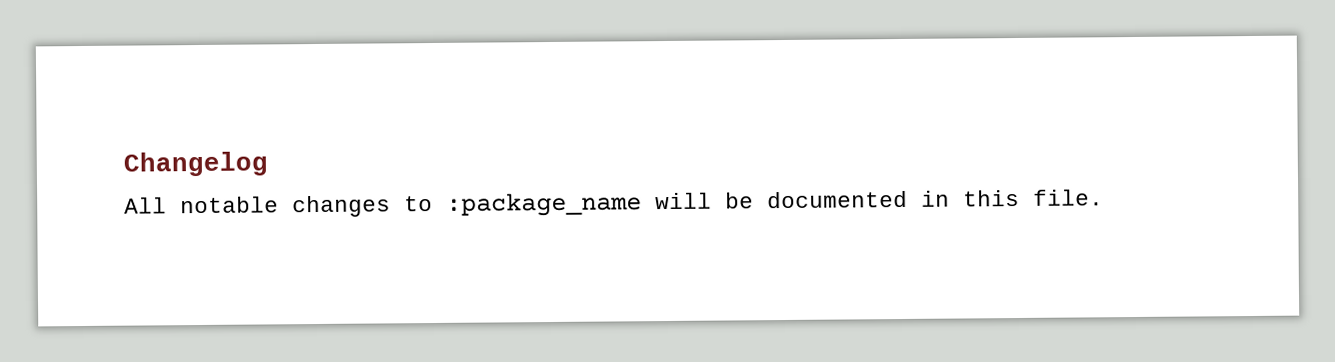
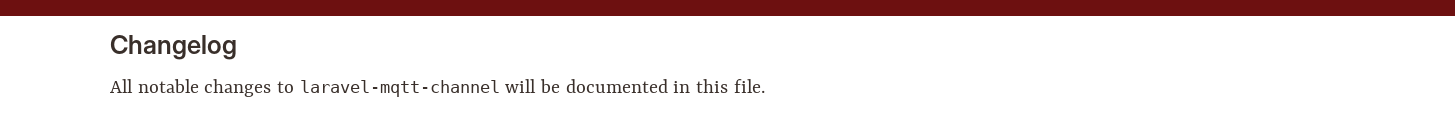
[446,192,642,217] :package_name -> [299,80,500,97] laravel-mqtt-channel

